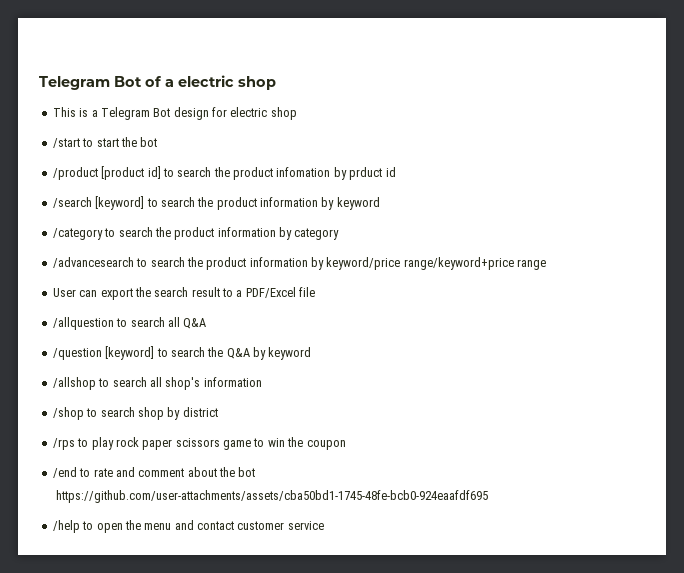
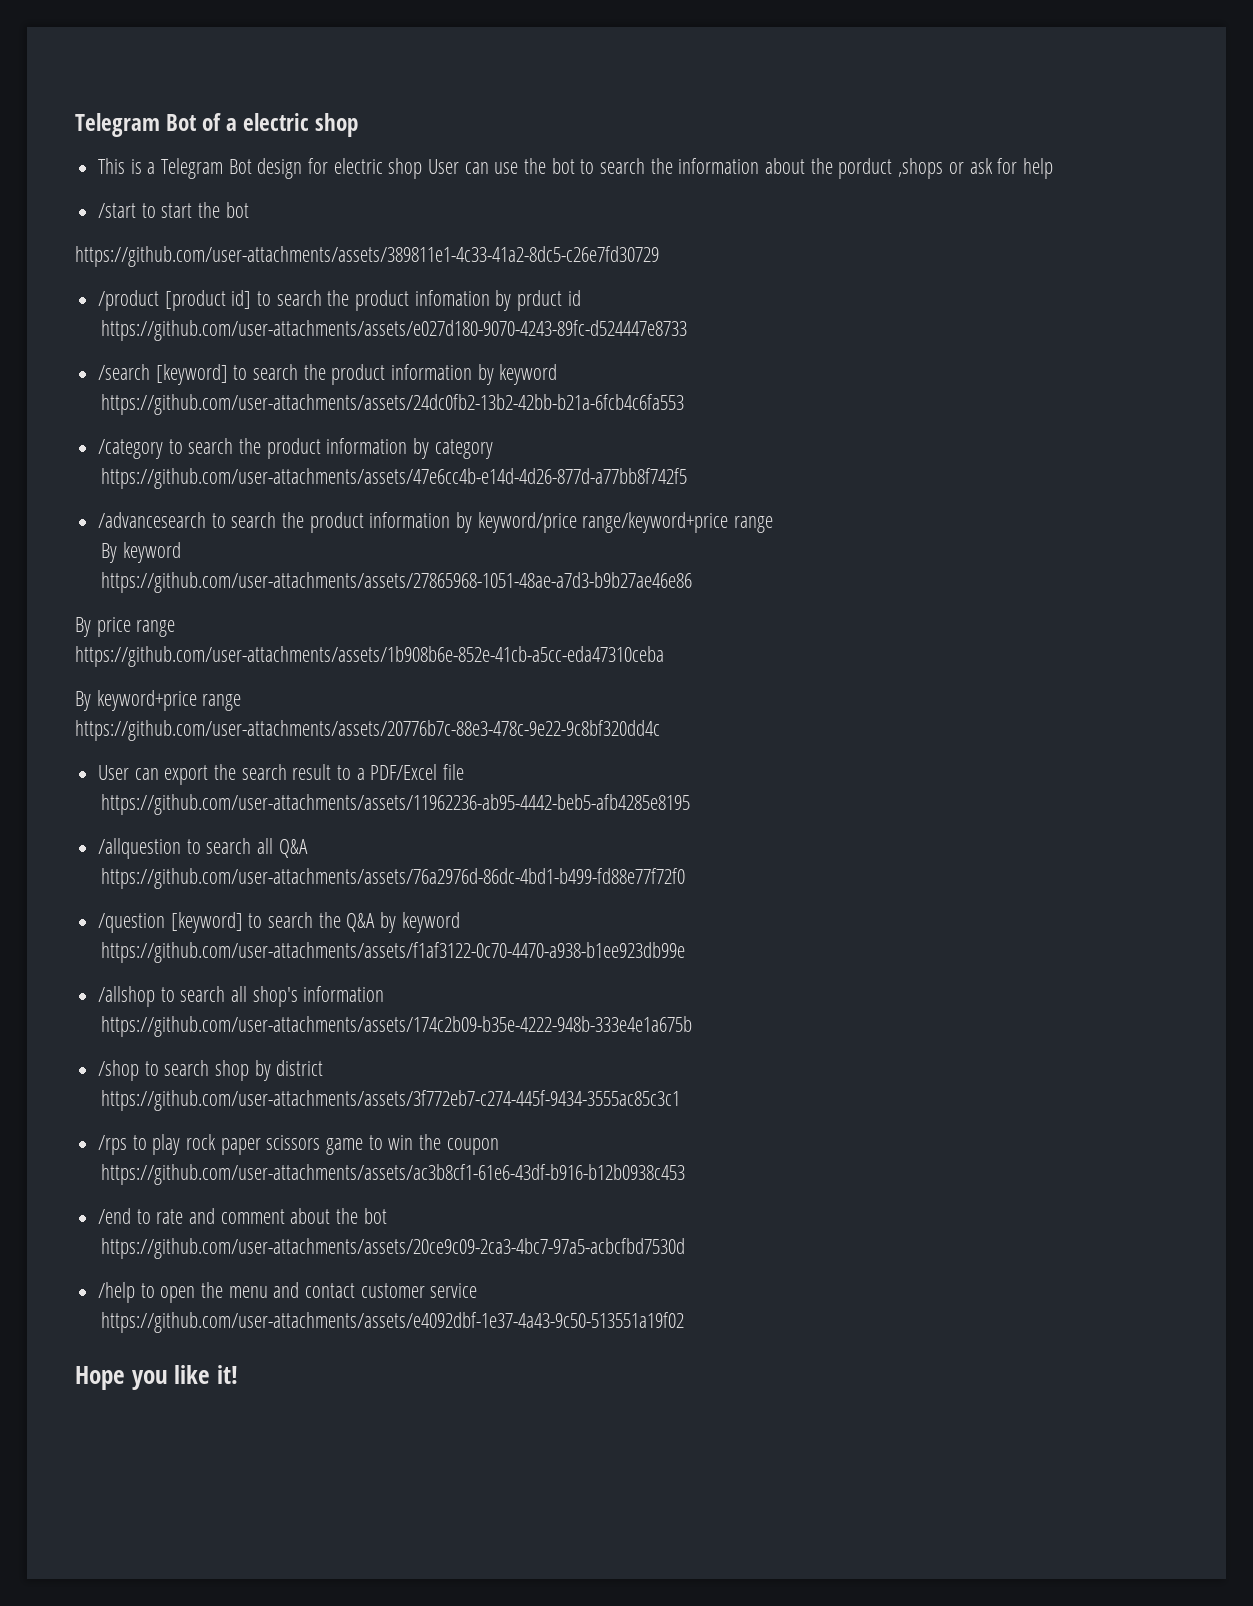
(297, 113) none -> [428,158,1053,179] User can use the bot to search the information about the porduct ,shops or ask for help
(158, 142) none -> [75,246,659,267] // https://github.com/user-attachments/assets/389811e1-4c33-41a2-8dc5-c26e7fd30729
(396, 172) none -> [101,320,688,341] // https://github.com/user-attachments/assets/e027d180-9070-4243-89fc-d524447e8733
(380, 203) none -> [101,394,685,415] // https://github.com/user-attachments/assets/24dc0fb2-13b2-42bb-b21a-6fcb4c6fa553
(340, 234) none -> [101,468,688,489] // https://github.com/user-attachments/assets/47e6cc4b-e14d-4d26-877d-a77bb8f742f5
(547, 264) none -> [101,542,182,563] [101,572,693,593] [75,617,176,637] [75,646,664,667] [75,690,242,711] [75,720,660,741] // By keyword // https://github.com/user-attachments/assets/27865968-1051-48ae-a7d3-b9b27ae46e86 // By price range // https://github.com/user-attachments/assets/1b908b6e-852e-41cb-a5cc-eda47310ceba // By keyword+price range // https://github.com/user-attachments/assets/20776b7c-88e3-478c-9e22-9c8bf320dd4c
(316, 292) none -> [101,794,691,815] // https://github.com/user-attachments/assets/11962236-ab95-4442-beb5-afb4285e8195
(207, 323) none -> [101,868,686,889] // https://github.com/user-attachments/assets/76a2976d-86dc-4bd1-b499-fd88e77f72f0
(312, 353) none -> [101,942,686,963] // https://github.com/user-attachments/assets/f1af3122-0c70-4470-a938-b1ee923db99e
(262, 382) none -> [101,1016,693,1037] // https://github.com/user-attachments/assets/174c2b09-b35e-4222-948b-333e4e1a675b
(218, 412) none -> [101,1090,681,1111] // https://github.com/user-attachments/assets/3f772eb7-c274-445f-9434-3555ac85c3c1
(346, 445) none -> [101,1164,686,1185] // https://github.com/user-attachments/assets/ac3b8cf1-61e6-43df-b916-b12b0938c453
[56,490,489,503] https://github.com/user-attachments/assets/cba50bd1-1745-48fe-bcb0-924eaafdf695 -> [101,1238,686,1259] https://github.com/user-attachments/assets/20ce9c09-2ca3-4bc7-97a5-acbcfbd7530d
(324, 525) none -> [101,1312,685,1333] [75,1365,238,1390] // https://github.com/user-attachments/assets/e4092dbf-1e37-4a43-9c50-513551a19f02 // Hope you like it!

